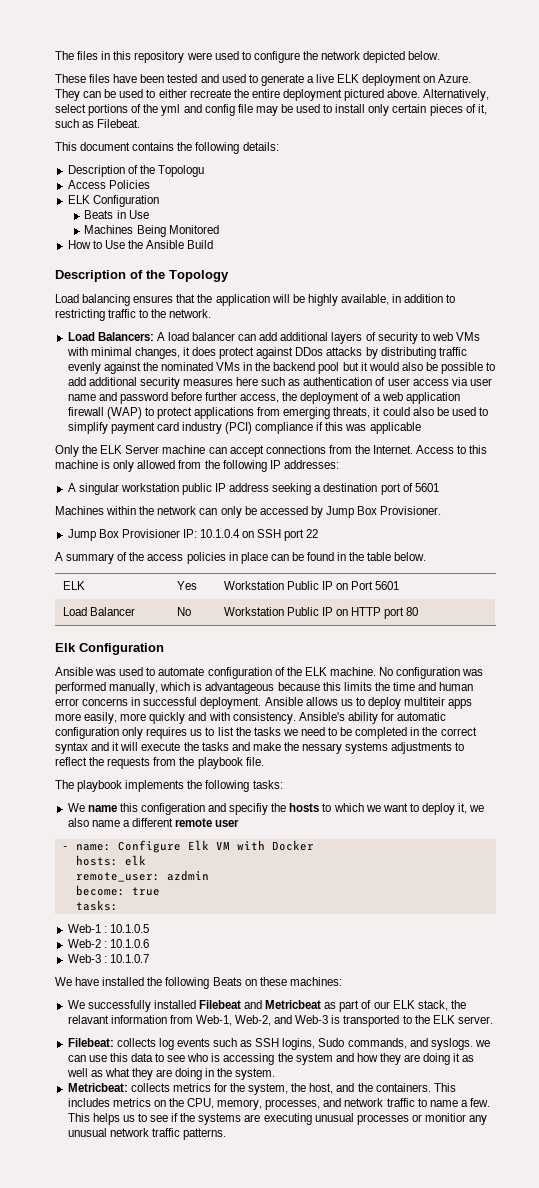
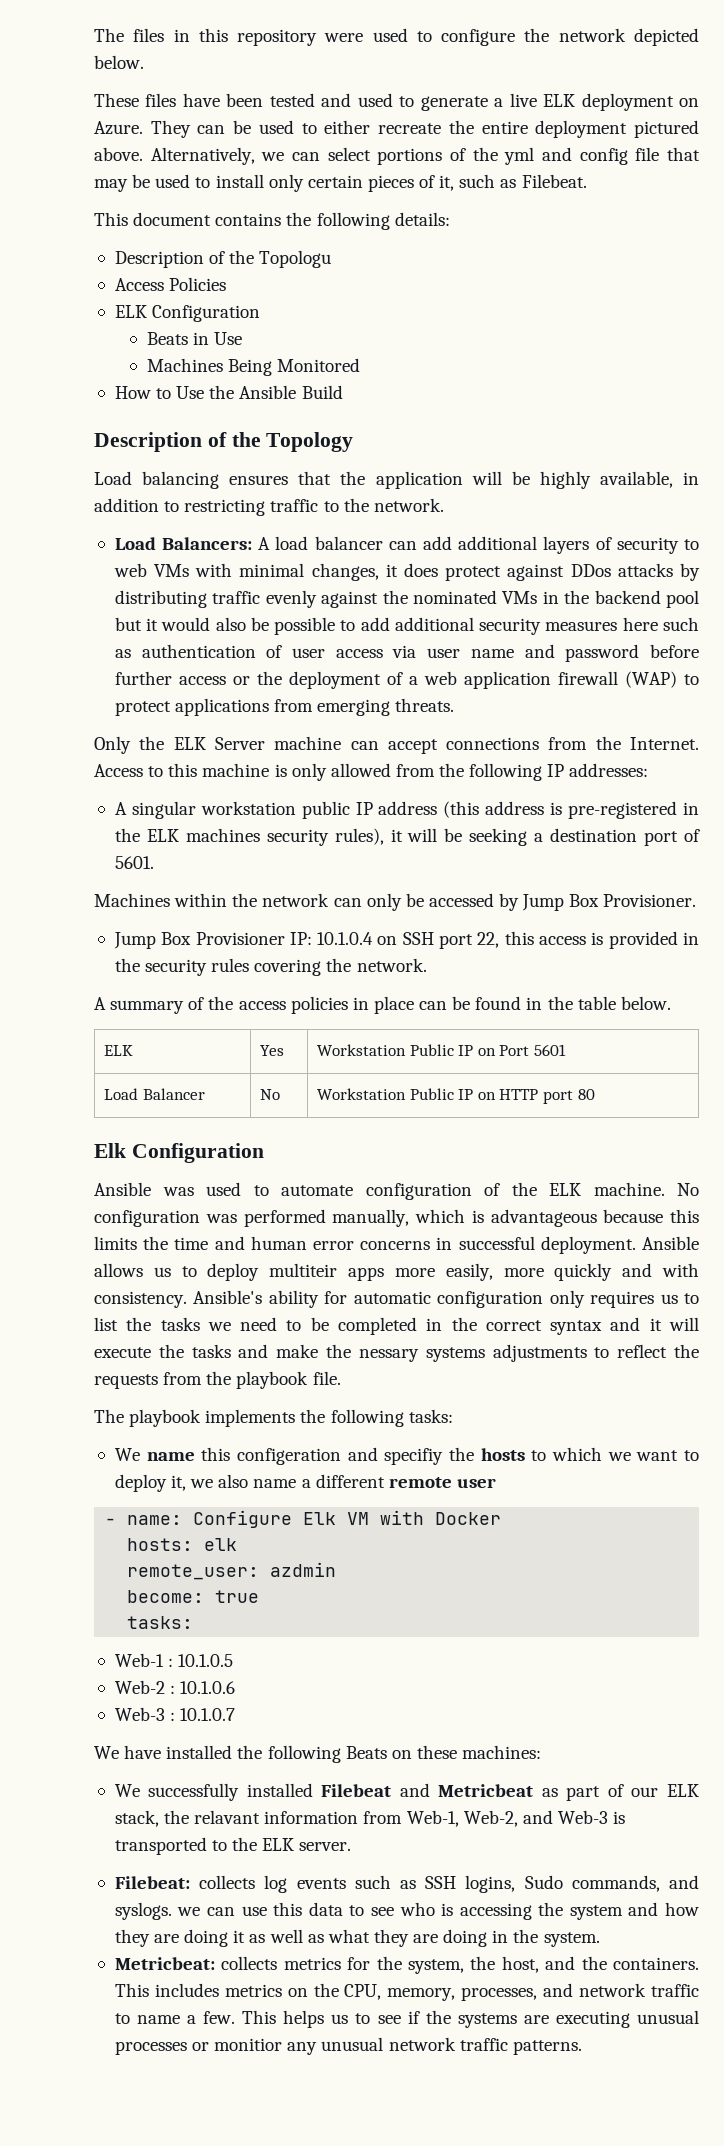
(490, 95) none -> [261,152,320,161] we can
(253, 108) none -> [667,147,700,161] that
[240,394,280,403] access, -> [178,676,250,685] access or
[333,407,489,418] [67,422,421,434] threats, it could also be used to simplify payment card industry (PCI) compliance if this was applicable -> [395,698,455,712] threats.
(270, 487) none -> [443,801,700,819] [114,828,463,846] (this address is pre-registered in the ELK machines security rules), it will be
[414,483,439,492] 5601 -> [114,856,154,869] 5601.
[306,529,319,538] 22 -> [477,931,699,949] [114,958,427,976] 22, this access is provided in the security rules covering the network.

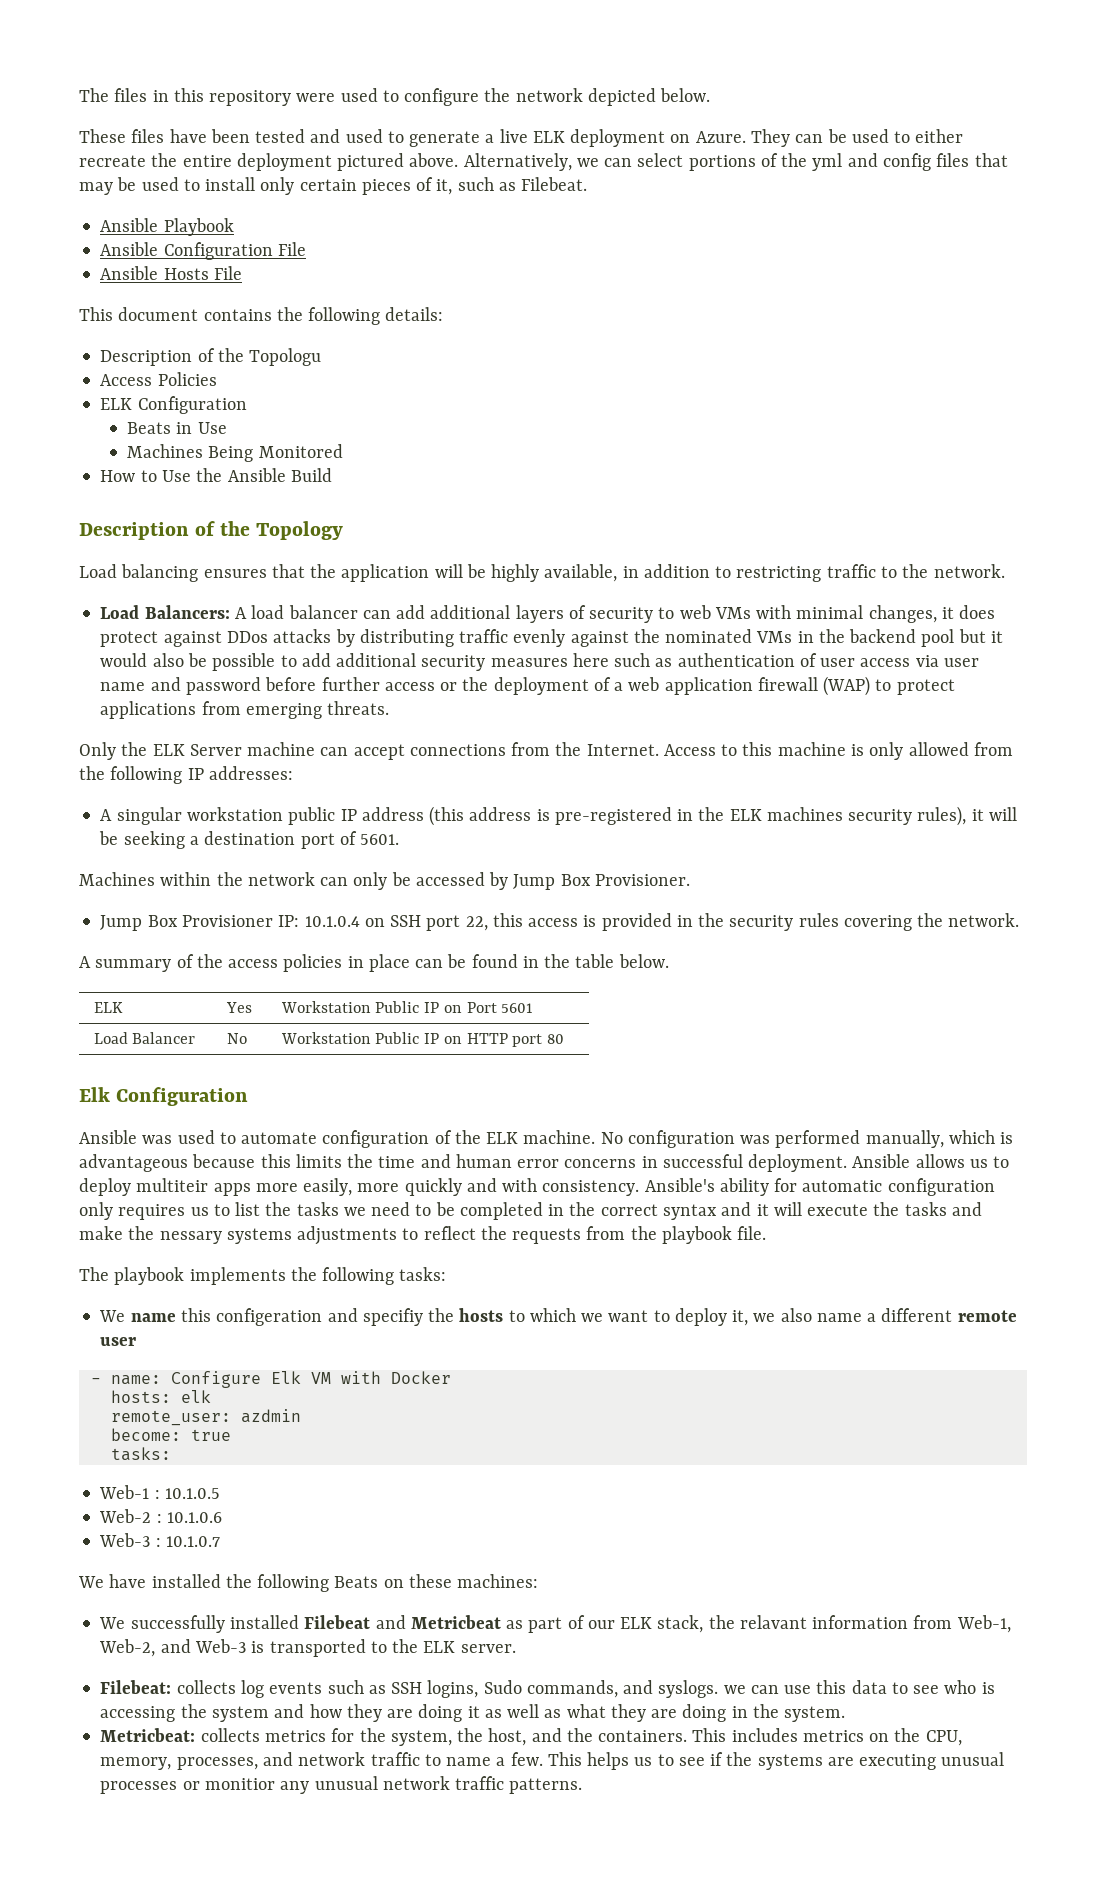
[635,147,660,161] file -> [936,153,970,167] files
(587, 181) none -> [100,218,234,236] [100,242,306,260] [100,266,242,280] // Ansible Playbook // Ansible Configuration File // Ansible Hosts File

